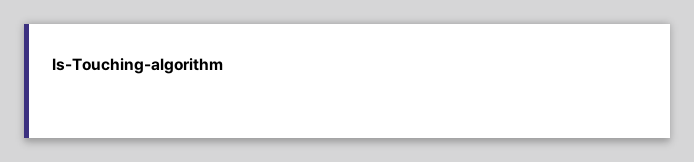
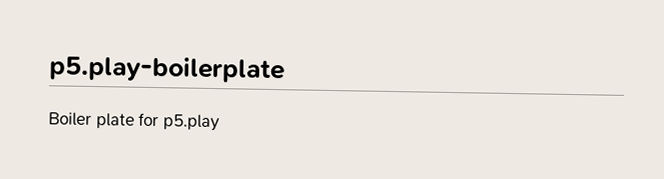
[52,58,223,74] Is-Touching-algorithm -> [49,55,285,84] [48,112,220,132] p5.play-boilerplate // Boiler plate for p5.play

